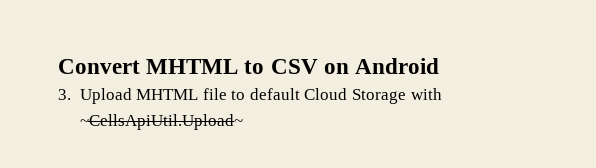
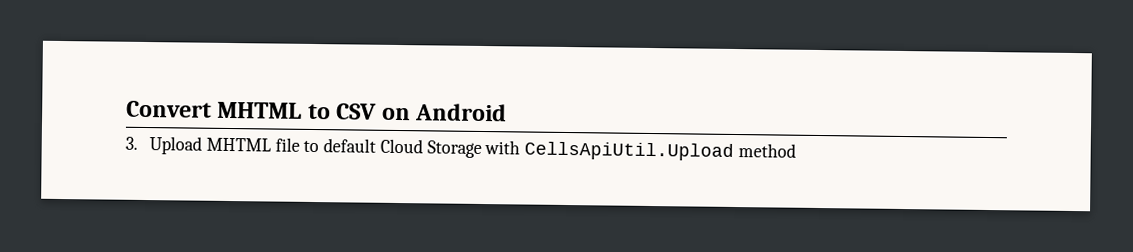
[79,114,243,130] ~CellsApiUtil.Upload~ -> [523,141,796,161] CellsApiUtil.Upload method

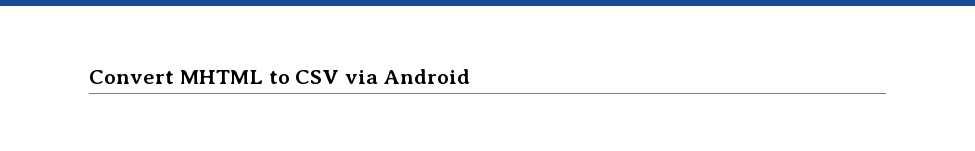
[381,107,411,121] on -> [345,70,379,84] via
[125,136,796,161] // 3. Upload MHTML file to default Cloud Storage with CellsApiUtil.Upload method -> (471, 76) none

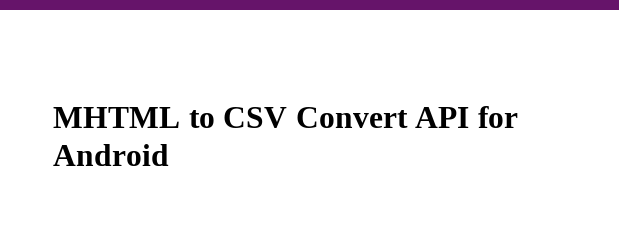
[89,70,174,84] Convert -> (53, 117) none
[345,70,379,84] via -> [295,106,518,128] Convert API for

